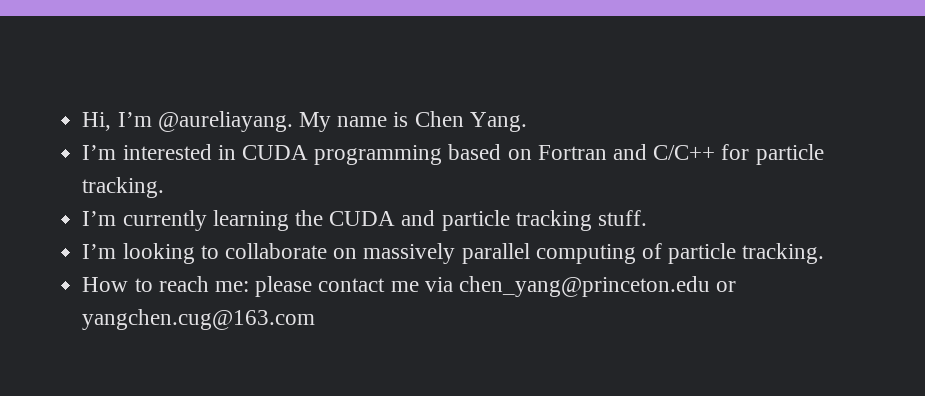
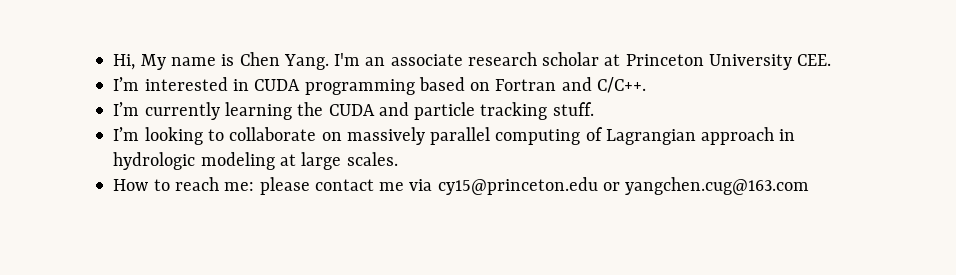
[117,111,293,132] I’m @aureliayang. -> (136, 62) none
(527, 122) none -> [334,52,832,70] I'm an associate research scholar at Princeton University CEE.
[653,144,824,165] [82,177,165,198] C/C++ for particle tracking. -> [596,77,646,93] C/C++.
[668,243,825,264] particle tracking. -> [605,127,796,145] [113,152,398,170] Lagrangian approach in hydrologic modeling at large scales.
[458,276,710,297] chen_yang@princeton.edu -> [437,177,598,195] cy15@princeton.edu

